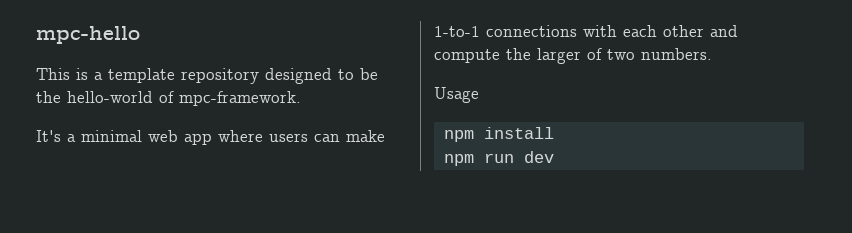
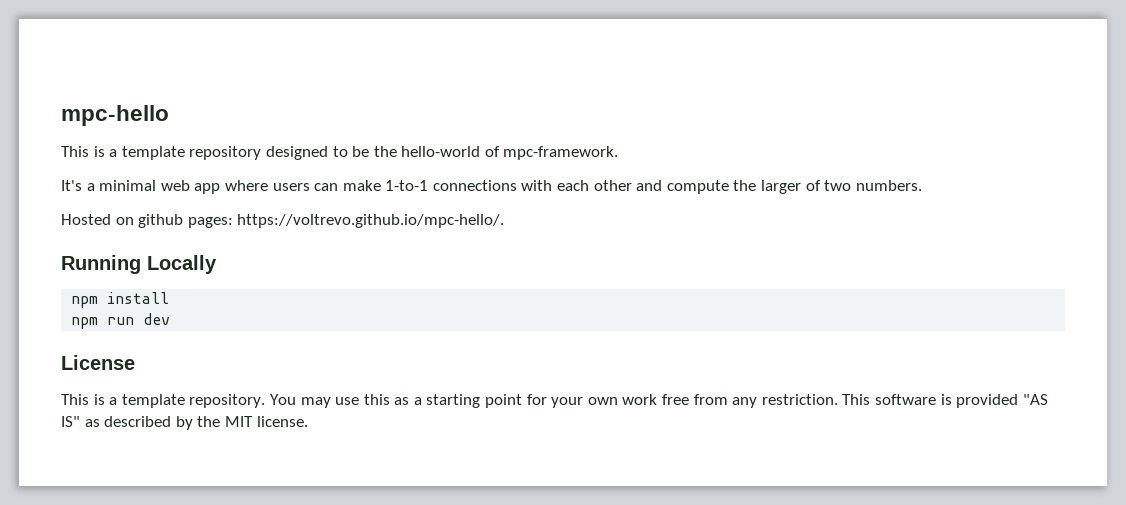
[434,87,479,103] Usage -> [61,214,505,228] [61,255,217,274] Hosted on github pages: https://voltrevo.github.io/mpc-hello/. // Running Locally
(554, 157) none -> [61,355,135,370] [61,394,1048,408] [61,416,308,430] // License // This is a template repository. You may use this as a starting point for your own work free from any restriction. This software is provided "AS IS" as described by the MIT license.

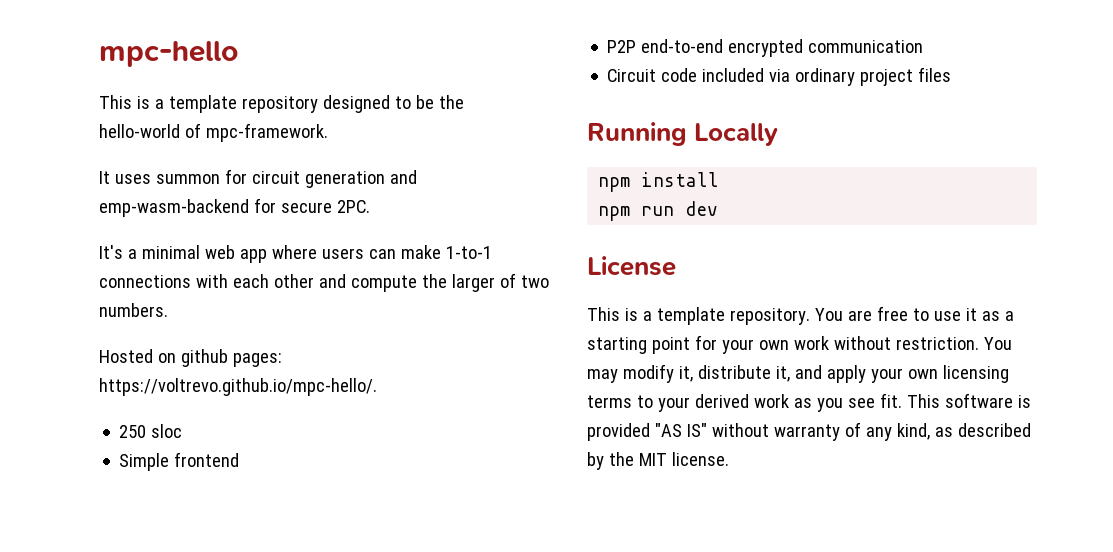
(619, 153) none -> [99,169,417,188] [99,198,370,217] // It uses summon for circuit generation and emp-wasm-backend for secure 2PC.
(505, 221) none -> [119,424,183,438] [119,452,240,471] [607,39,924,57] [607,67,952,86] // 250 sloc // Simple frontend // P2P end-to-end encrypted communication // Circuit code included via ordinary project files
[300,394,390,408] may use this -> [847,306,977,321] are free to use it
[662,394,838,408] free from any restriction. -> [833,336,1012,350] [587,364,1009,383] [587,393,902,412] without restriction. You may modify it, distribute it, and apply your own licensing terms to your derived work as you see fit.
(80, 421) none -> [711,422,930,441] without warranty of any kind,

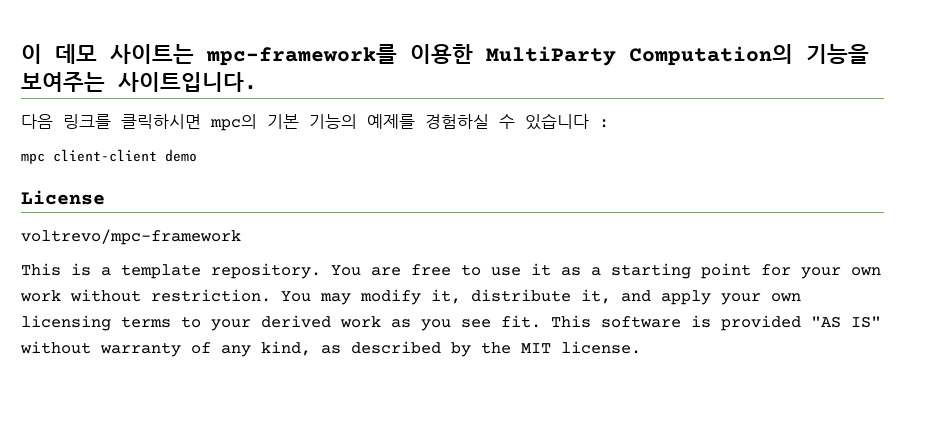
[99,41,238,67] [99,95,464,113] [99,123,328,142] [99,169,417,188] [99,198,370,217] [99,245,492,263] [99,273,549,292] [99,303,168,317] [99,349,282,367] [99,378,377,396] [119,424,183,438] [119,452,240,471] [607,39,924,57] [607,67,952,86] [587,122,779,146] [598,172,720,192] [598,201,719,221] mpc-hello // This is a template repository designed to be the hello-world of mpc-framework. // It uses summon for circuit generation and emp-wasm-backend for secure 2PC. // It's a minimal web app where users can make 1-to-1 connections with each other and compute the larger of two numbers. // Hosted on github pages: https://voltrevo.github.io/mpc-hello/. // 250 sloc // Simple frontend // P2P end-to-end encrypted communication // Circuit code included via ordinary project files // Running Locally // npm install // npm run dev -> [21,44,869,66] [21,72,257,92] [21,113,609,131] [21,149,197,164] 이 데모 사이트는 mpc-framework를 이용한 MultiParty Computation의 기능을 보여주는 사이트입니다. // 다음 링크를 클릭하시면 mpc의 기본 기능의 예제를 경험하실 수 있습니다 : // mpc client-client demo
(676, 266) none -> [21,229,241,245] // voltrevo/mpc-framework

